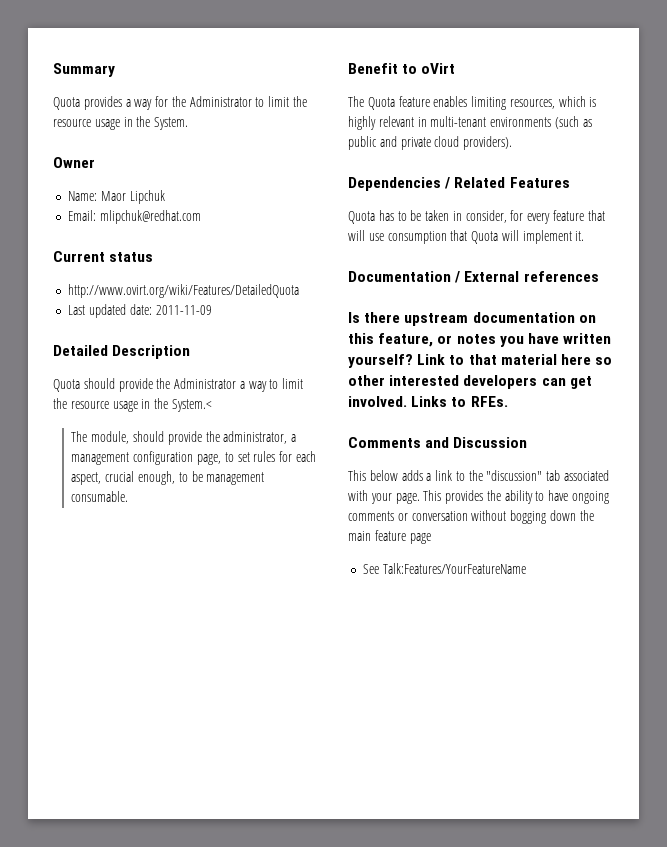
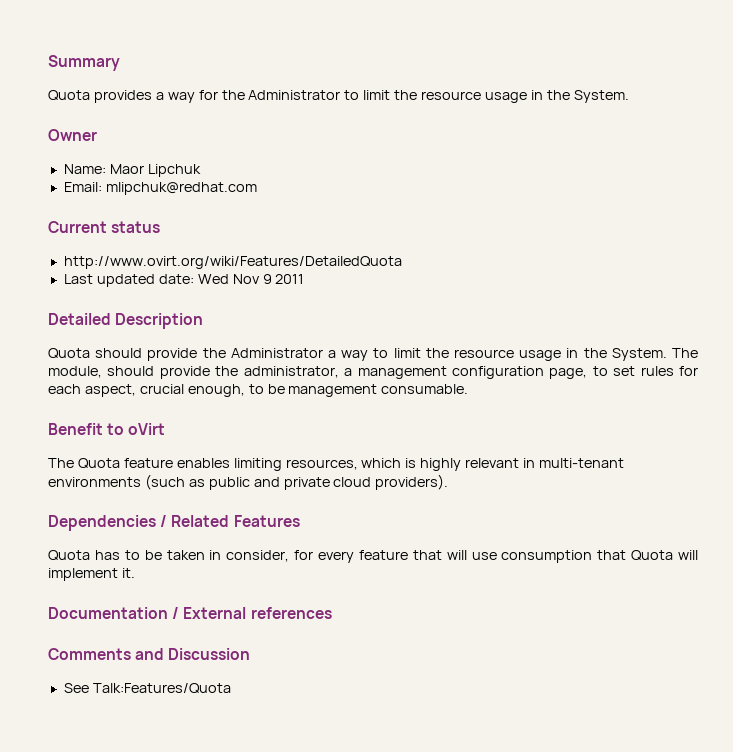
[155,305,212,315] 2011-11-09 -> [197,274,305,284] Wed Nov 9 2011
[171,399,212,412] System.< // -> [611,348,667,361] System.
[348,312,596,326] [348,333,612,347] [348,354,613,368] [348,375,592,389] [348,396,508,407] [348,437,528,448] [348,470,610,481] [348,490,610,504] [348,510,594,524] [348,530,431,544] Is there upstream documentation on this feature, or notes you have written yourself? Link to that material here so other interested developers can get involved. Links to RFEs. // Comments and Discussion // This below adds a link to the "discussion" tab associated with your page. This provides the ability to have ongoing comments or conversation without bogging down the main feature page -> [48,648,251,660] Comments and Discussion
[383,563,527,574] Talk:Features/YourFeatureName -> [92,683,231,693] Talk:Features/Quota

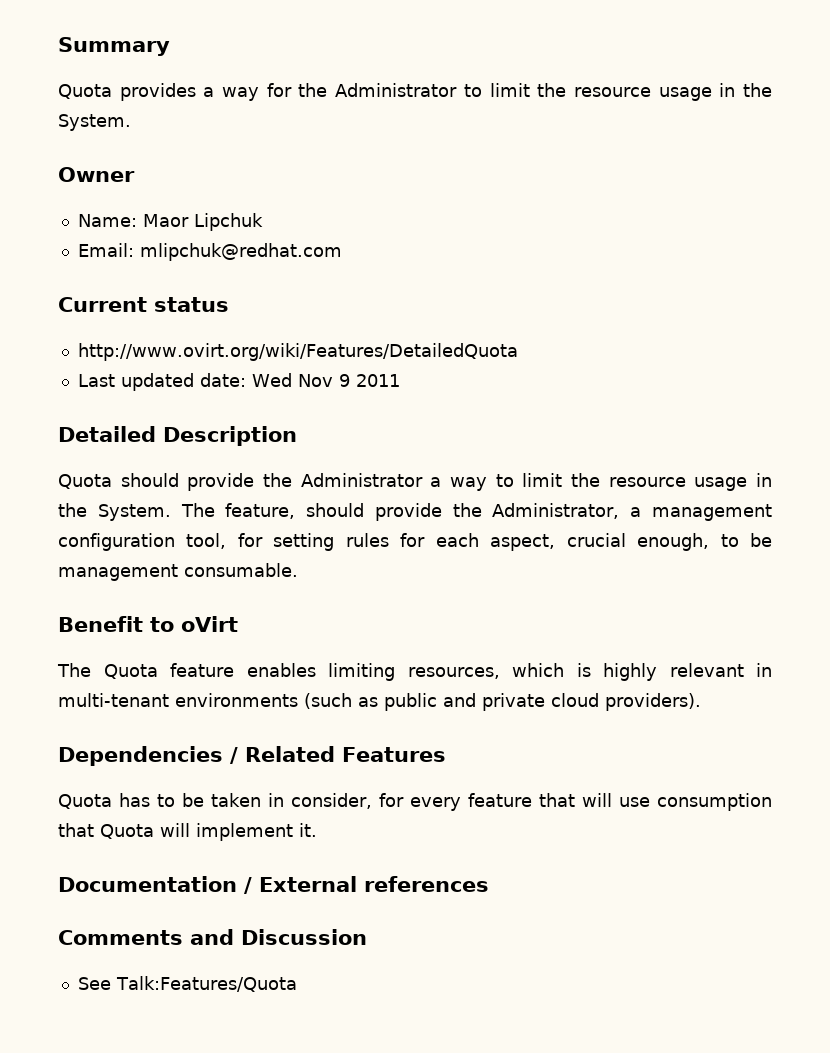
[48,366,339,379] module, should provide the administrator, -> [225,503,620,521] feature, should provide the Administrator,
[549,366,636,379] page, to set -> [186,533,335,551] tool, for setting

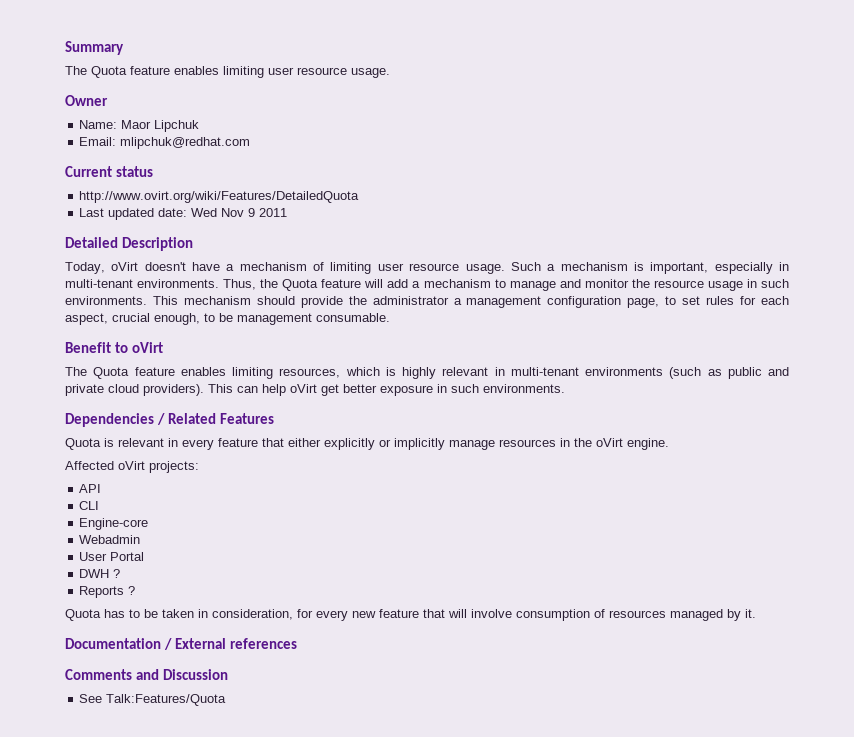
[58,83,772,101] [58,114,131,131] Quota provides a way for the Administrator to limit the resource usage in the System. -> [65,66,390,78] The Quota feature enables limiting user resource usage.
[58,473,772,491] [58,503,620,521] Quota should provide the Administrator a way to limit the resource usage in the System. The feature, should provide the Administrator, -> [65,262,790,274] [65,279,789,291] [65,296,449,308] Today, oVirt doesn't have a mechanism of limiting user resource usage. Such a mechanism is important, especially in multi-tenant environments. Thus, the Quota feature will add a mechanism to manage and monitor the resource usage in such environments. This mechanism should provide the administrator
[186,533,335,551] tool, for setting -> [627,296,701,308] page, to set
[58,746,446,766] // Dependencies / Related Features -> [208,384,565,396] [65,413,275,427] [65,438,669,450] [65,461,199,473] [79,484,102,493] [79,501,100,510] [79,518,149,530] [79,535,141,544] [79,552,145,561] [79,569,121,578] [79,586,136,598] This can help oVirt get better exposure in such environments. // Dependencies / Related Features // Quota is relevant in every feature that either explicitly or implicitly manage resources in the oVirt engine. // Affected oVirt projects: // API // CLI // Engine-core // Webadmin // User Portal // DWH ? // Reports ?
[291,793,372,809] consider, -> [212,609,293,620] consideration,
(461, 804) none -> [352,611,376,618] new
[619,793,772,811] [58,823,293,841] use consumption that Quota will implement -> [471,609,741,621] involve consumption of resources managed by

